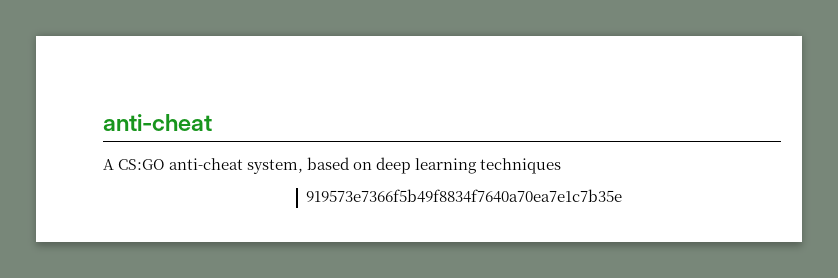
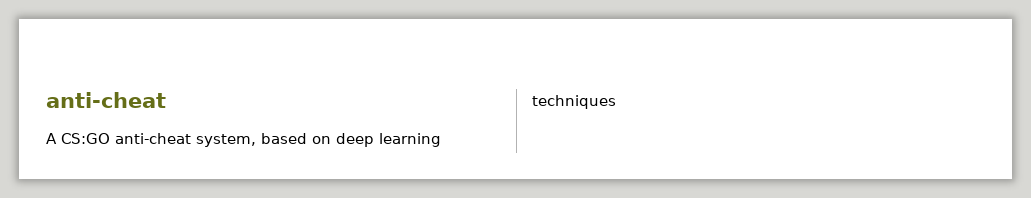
[306,189,623,203] // 919573e7366f5b49f8834f7640a70ea7e1c7b35e -> (616, 102) none

